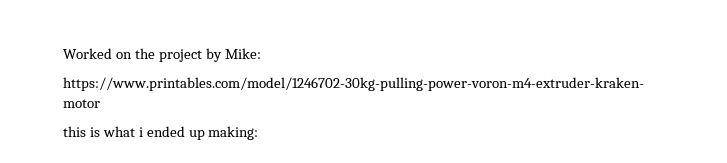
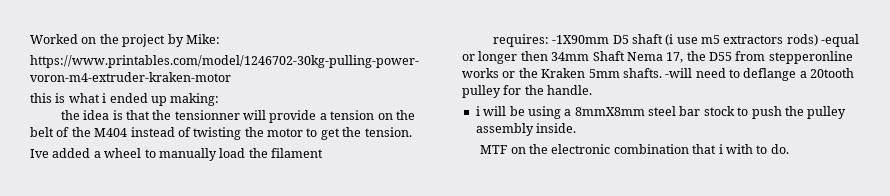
(259, 133) none -> [60,110,415,123] [30,127,412,140] [30,148,323,161] [492,34,860,47] [462,51,853,64] [462,68,855,81] [462,85,593,98] [475,106,847,119] [475,123,577,136] [480,144,789,154] // the idea is that the tensionner will provide a tension on the belt of the M404 instead of twisting the motor to get the tension. // Ive added a wheel to manually load the filament // requires: -1X90mm D5 shaft (i use m5 extractors rods) -equal or longer then 34mm Shaft Nema 17, the D55 from stepperonline works or the Kraken 5mm shafts. -will need to deflange a 20tooth pulley for the handle. // i will be using a 8mmX8mm steel bar stock to push the pulley assembly inside. // MTF on the electronic combination that i with to do.

